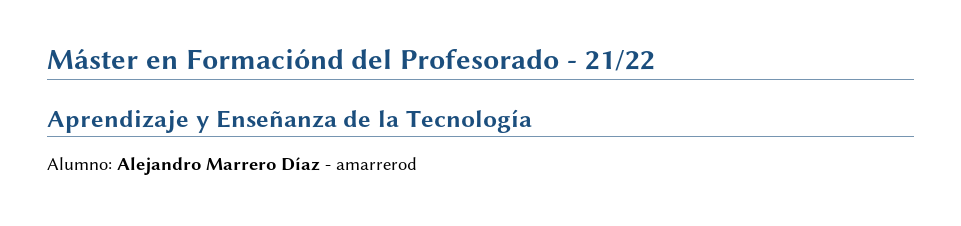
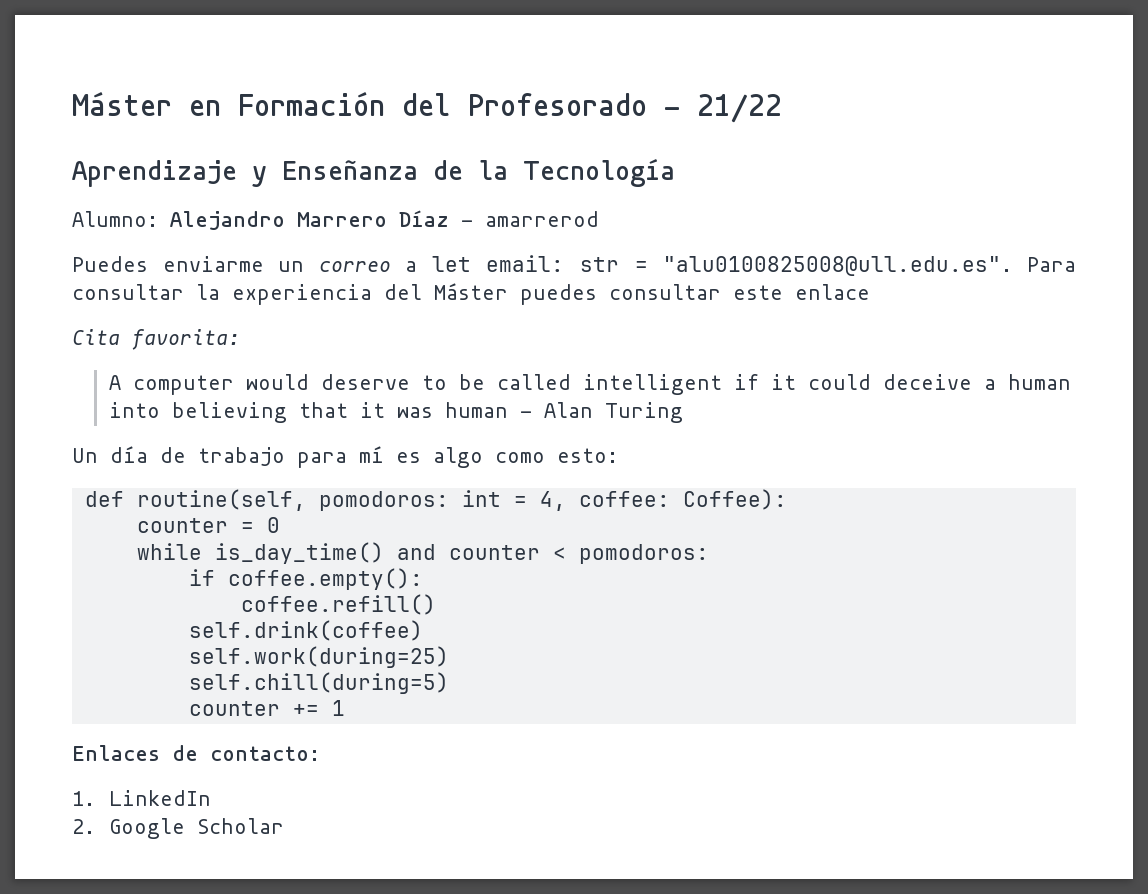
[185,49,344,69] Formaciónd -> [238,91,385,116] Formación
(417, 163) none -> [72,255,1076,276] [72,283,870,305] [72,329,240,350] [108,374,1071,395] [108,402,683,423] [72,446,618,468] [84,489,787,511] [136,517,280,533] [136,542,709,564] [188,568,423,590] [240,594,436,615] [188,620,423,641] [188,646,449,668] [188,672,449,694] [188,700,345,716] [72,745,320,761] [72,790,211,806] [72,818,284,839] // Puedes enviarme un correo a let email: str = "alu0100825008@ull.edu.es". Para consultar la experiencia del Máster puedes consultar este enlace // Cita favorita: // A computer would deserve to be called intelligent if it could deceive a human into believing that it was human - Alan Turing // Un día de trabajo para mí es algo como esto: // def routine(self, pomodoros: int = 4, coffee: Coffee): // counter = 0 // while is_day_time() and counter < pomodoros: // if coffee.empty(): // coffee.refill() // self.drink(coffee) // self.work(during=25) // self.chill(during=5) // counter += 1 // Enlaces de contacto: // 1. LinkedIn // 2. Google Scholar

